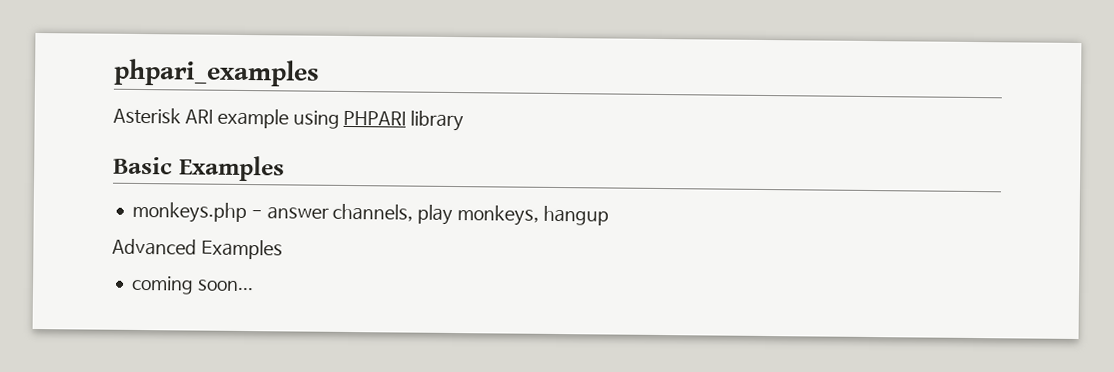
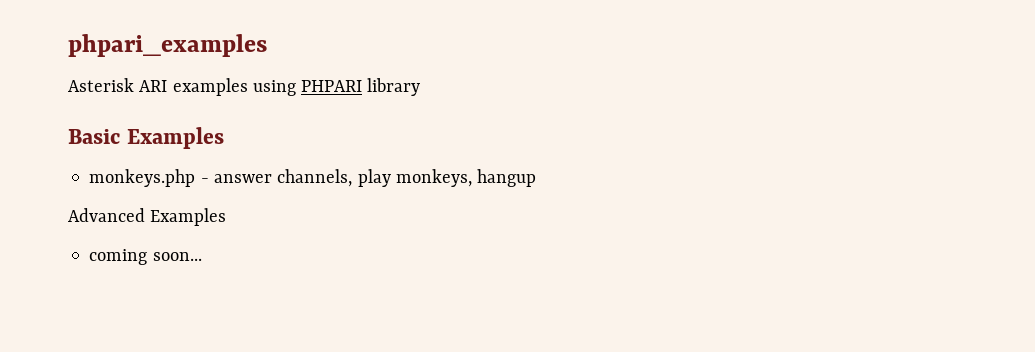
[216,108,289,129] example -> [172,78,248,96] examples

